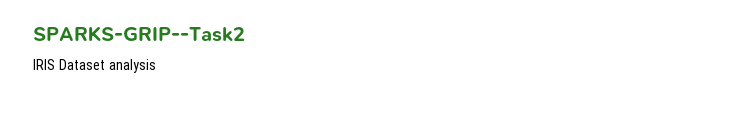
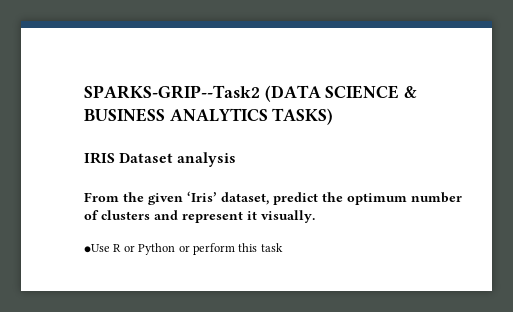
[33,59,156,73] // IRIS Dataset analysis -> [264,85,418,102] [84,108,334,125] [84,152,237,167] [84,191,462,205] [84,210,315,223] [84,243,283,255] (DATA SCIENCE & BUSINESS ANALYTICS TASKS) // IRIS Dataset analysis // From the given ‘Iris’ dataset, predict the optimum number of clusters and represent it visually. // ●Use R or Python or perform this task

